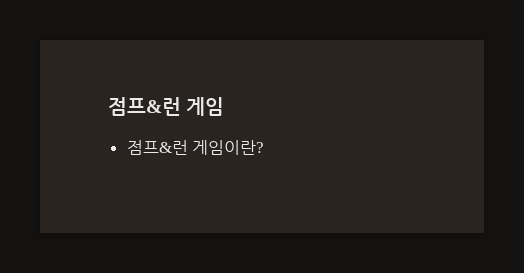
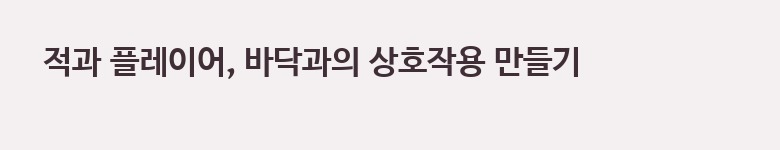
[108,97,225,116] [126,140,265,155] 점프&런 게임 // 점프&런 게임이란? -> [43,46,581,79] 적과 플레이어, 바닥과의 상호작용 만들기

